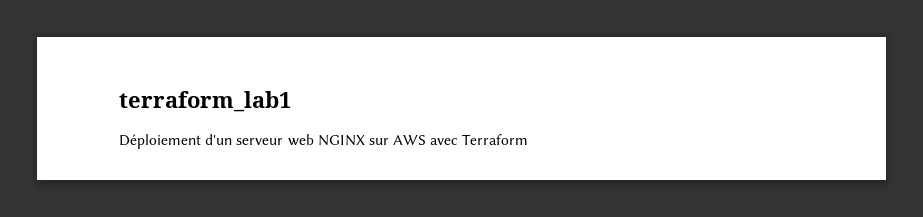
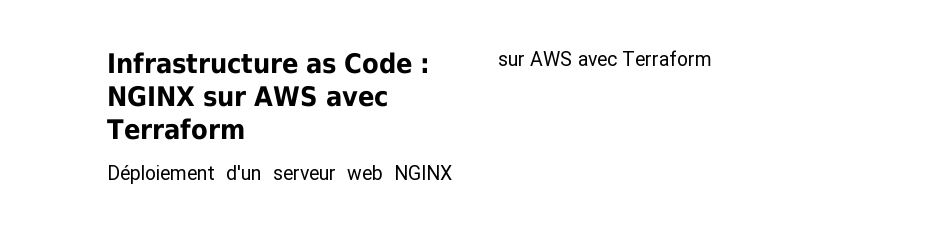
[119,91,291,112] terraform_lab1 -> [107,52,430,74] [107,85,388,107] [107,118,245,140] Infrastructure as Code : NGINX sur AWS avec Terraform

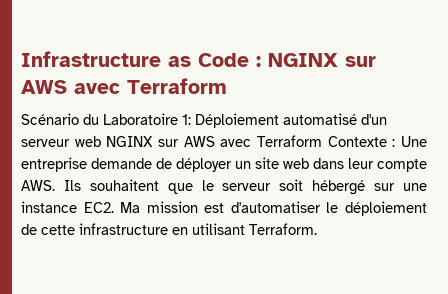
[107,165,215,184] Déploiement -> [21,113,357,128] Scénario du Laboratoire 1: Déploiement automatisé
(712, 58) none -> [327,136,427,147] [21,157,427,172] [21,179,428,195] [21,201,427,216] [21,223,317,235] Contexte : Une entreprise demande de déployer un site web dans leur compte AWS. Ils souhaitent que le serveur soit hébergé sur une instance EC2. Ma mission est d'automatiser le déploiement de cette infrastructure en utilisant Terraform.

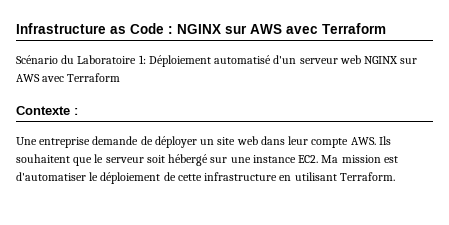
(322, 141) none -> (121, 77) //
(396, 143) none -> (78, 111) //

